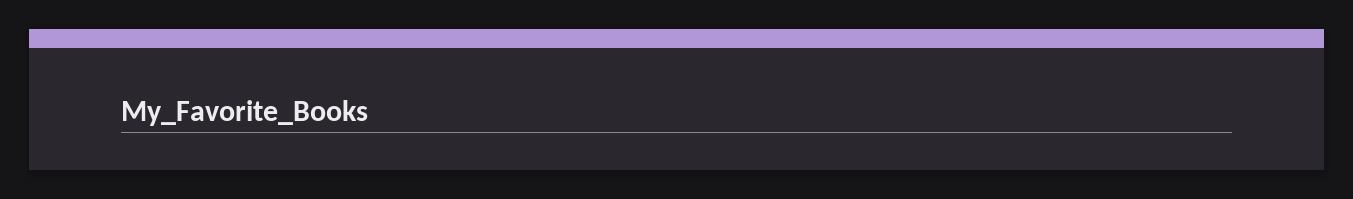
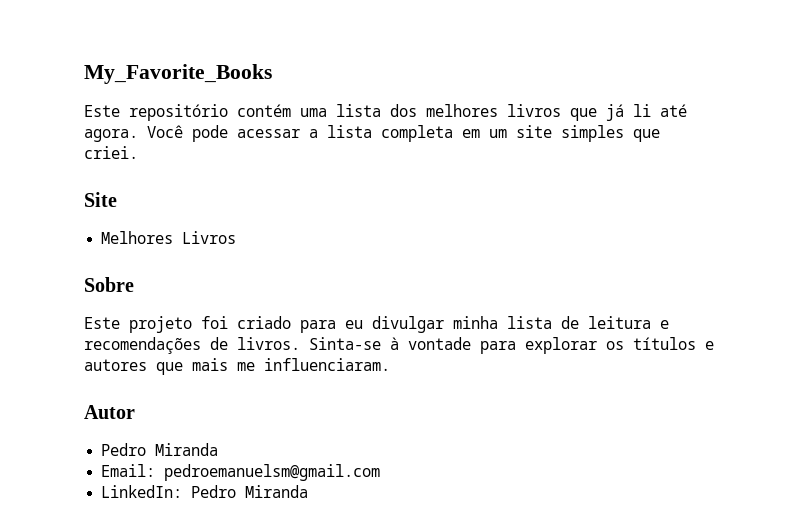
(368, 113) none -> [84,104,687,121] [84,125,660,142] [84,146,138,159] [84,192,117,207] [101,231,237,244] [84,277,134,292] [84,316,669,333] [84,337,714,354] [84,358,390,375] [84,405,135,419] [101,443,219,456] [101,464,381,481] [101,485,309,498] // Este repositório contém uma lista dos melhores livros que já li até agora. Você pode acessar a lista completa em um site simples que criei. // Site // Melhores Livros // Sobre // Este projeto foi criado para eu divulgar minha lista de leitura e recomendações de livros. Sinta-se à vontade para explorar os títulos e autores que mais me influenciaram. // Autor // Pedro Miranda // Email: pedroemanuelsm@gmail.com // LinkedIn: Pedro Miranda

